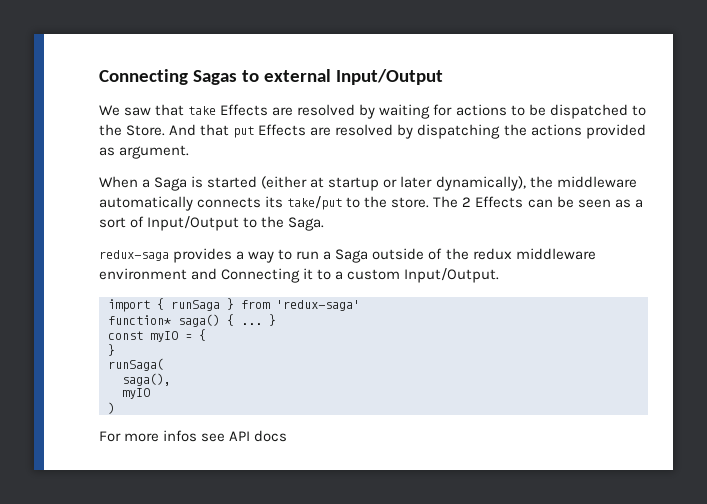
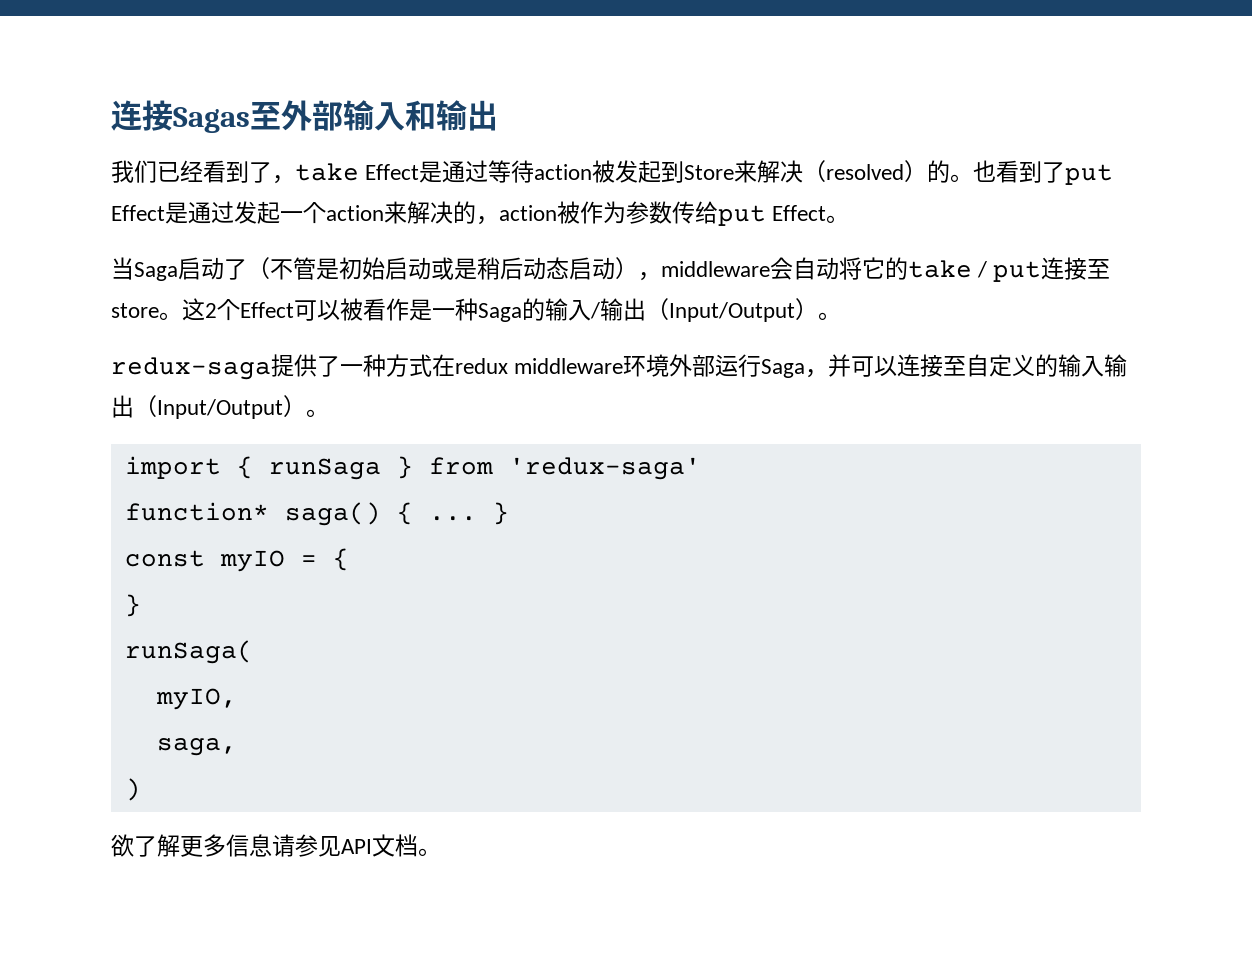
[99,69,443,85] [99,104,646,119] [99,124,646,139] [99,145,190,159] [99,176,637,191] [99,196,643,211] [99,216,325,231] [99,248,596,263] [99,268,500,283] Connecting Sagas to external Input/Output // We saw that take Effects are resolved by waiting for actions to be dispatched to the Store. And that put Effects are resolved by dispatching the actions provided as argument. // When a Saga is started (either at startup or later dynamically), the middleware automatically connects its take/put to the store. The 2 Effects can be seen as a sort of Input/Output to the Saga. // redux-saga provides a way to run a Saga outside of the redux middleware environment and Connecting it to a custom Input/Output. -> [111,100,498,133] [111,160,1114,185] [111,201,850,226] [111,257,1111,282] [111,298,841,322] [111,354,1128,380] [111,395,329,419] 连接Sagas至外部输入和输出 // 我们已经看到了，take Effect是通过等待action被发起到Store来解决（resolved）的。也看到了put Effect是通过发起一个action来解决的，action被作为参数传给put Effect。 // 当Saga启动了（不管是初始启动或是稍后动态启动），middleware会自动将它的take / put连接至store。这2个Effect可以被看作是一种Saga的输入/输出（Input/Output）。 // redux-saga提供了一种方式在redux middleware环境外部运行Saga，并可以连接至自定义的输入输出（Input/Output）。
[122,373,171,386] [122,388,150,399] saga(), // myIO -> [155,688,237,710] [156,738,237,756] myIO, // saga,
[99,430,288,442] For more infos see API docs -> [111,834,441,857] 欲了解更多信息请参见API文档。

